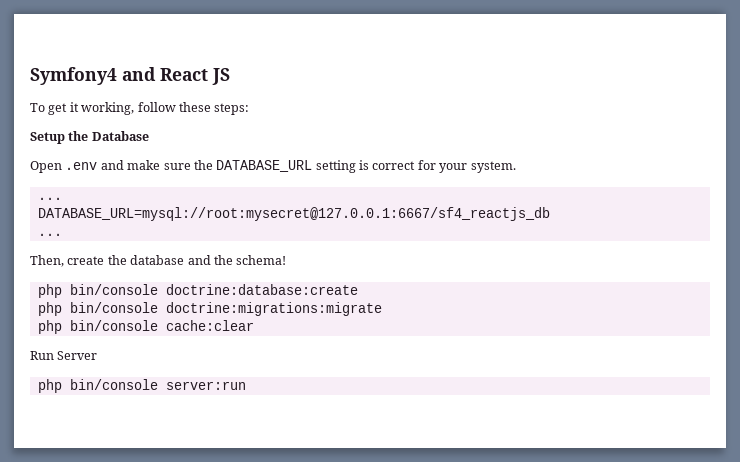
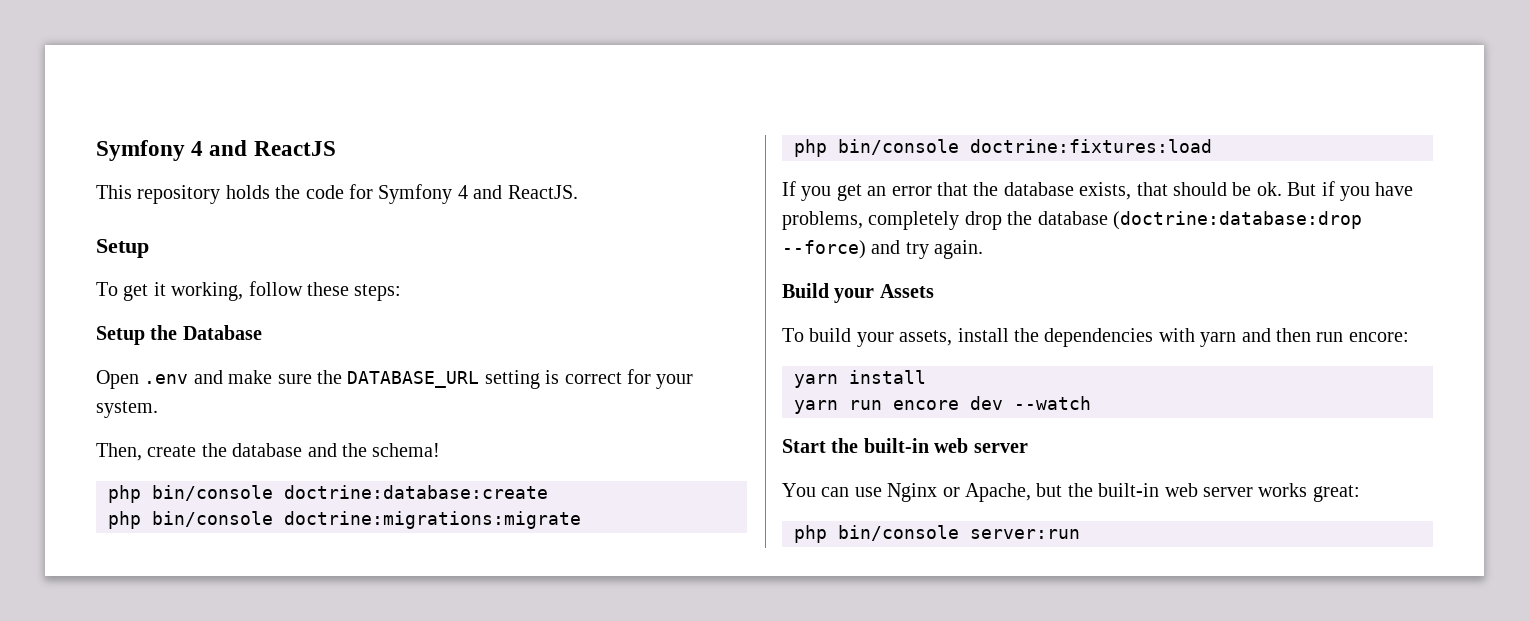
[30,67,230,85] Symfony4 and React JS -> [96,140,336,161] [96,184,578,204] [96,239,149,258] Symfony 4 and ReactJS // This repository holds the code for Symfony 4 and ReactJS. // Setup
[37,197,62,200] [37,207,550,221] [37,233,62,236] // ... // DATABASE_URL=mysql://root:mysecret@127.0.0.1:6667/sf4_reactjs_db // ... -> (158, 409) none
[165,320,254,331] [30,351,98,360] cache:clear // Run Server -> [970,139,1212,153] [782,181,1414,201] [782,211,1362,230] [782,240,984,259] [782,283,934,303] [782,328,1409,347] [794,370,926,388] [794,396,1091,414] [782,438,1028,453] [782,483,1360,502] doctrine:fixtures:load // If you get an error that the database exists, that should be ok. But if you have problems, completely drop the database (doctrine:database:drop --force) and try again. // Build your Assets // To build your assets, install the dependencies with yarn and then run encore: // yarn install // yarn run encore dev --watch // Start the built-in web server // You can use Nginx or Apache, but the built-in web server works great:

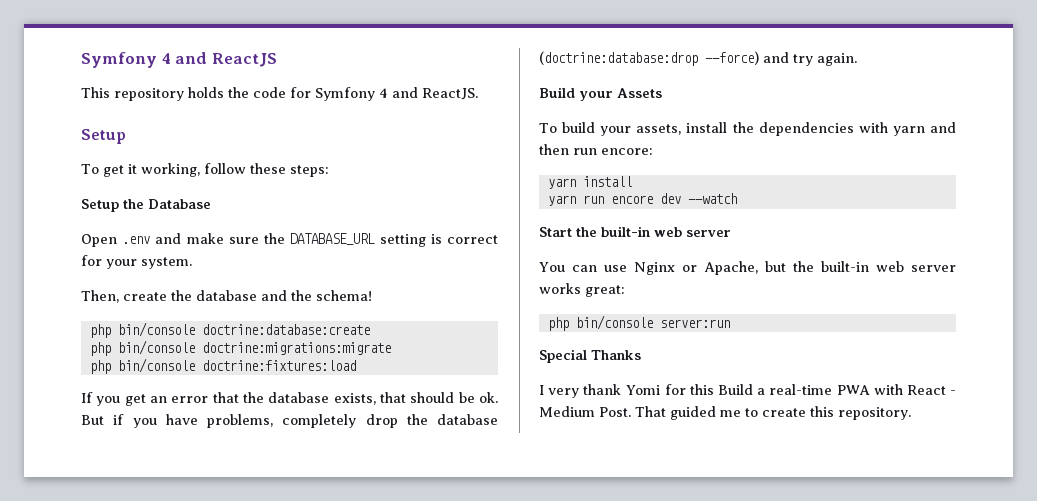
(1080, 534) none -> [539,349,641,363] [539,384,956,398] [539,406,911,420] // Special Thanks // I very thank Yomi for this Build a real-time PWA with React - Medium Post. That guided me to create this repository.

